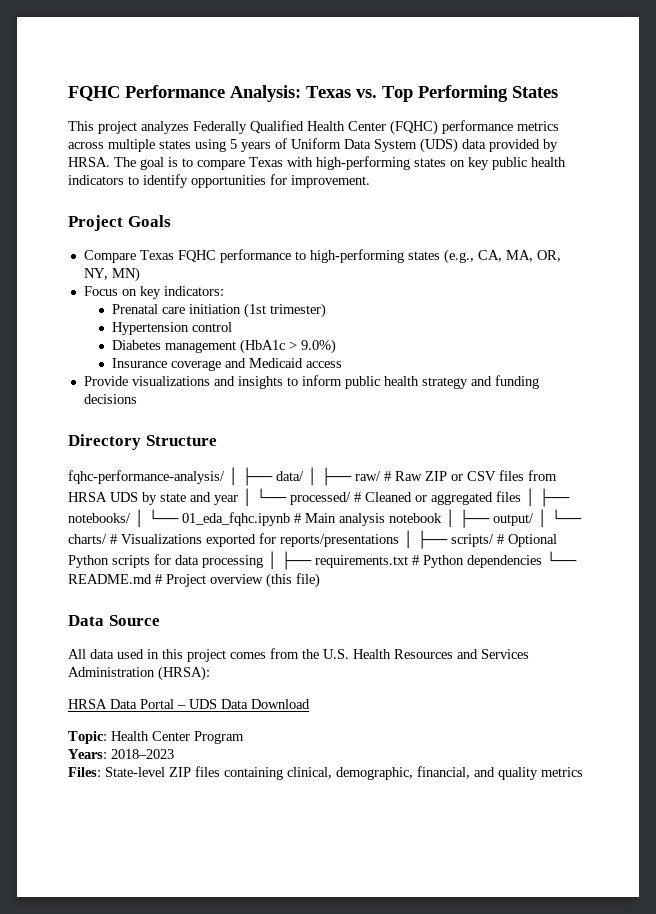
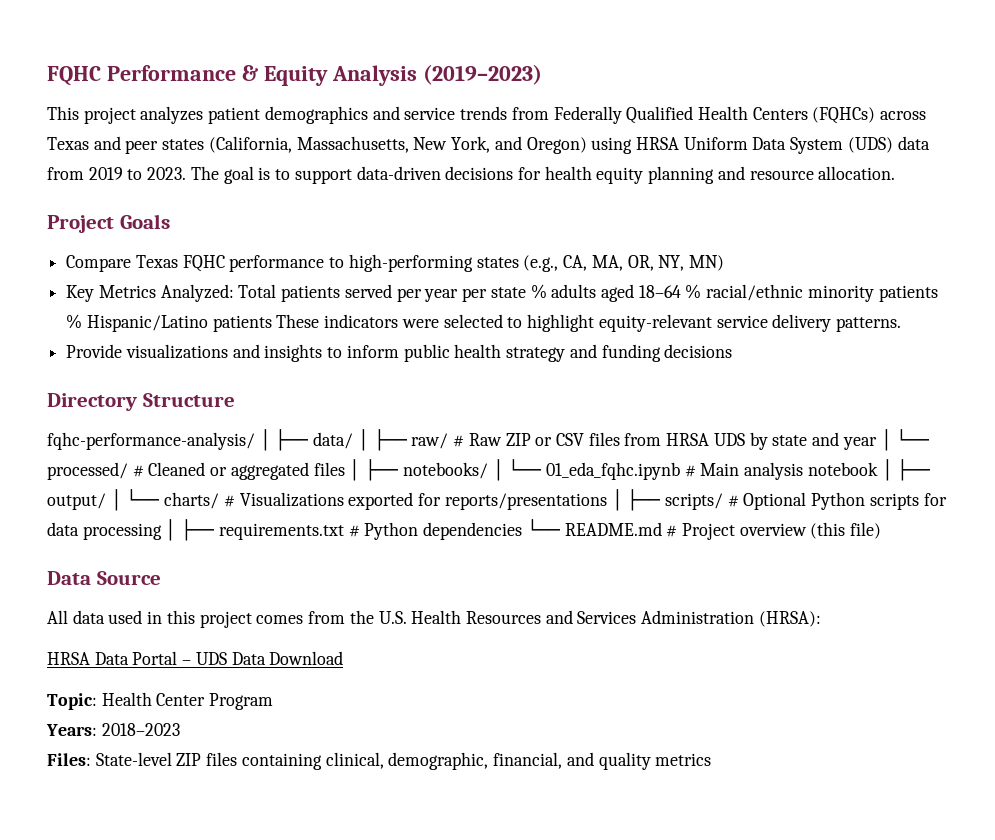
[230,85,558,102] [68,120,559,135] [68,138,287,152] Analysis: Texas vs. Top Performing States // This project analyzes Federally Qualified Health Center (FQHC) performance metrics across multiple states using 5 years of -> [241,64,542,86] [47,106,927,124] [47,136,679,154] & Equity Analysis (2019–2023) // This project analyzes patient demographics and service trends from Federally Qualified Health Centers (FQHCs) across Texas and peer states (California, Massachusetts, New York, and Oregon) using HRSA
[489,139,558,152] [68,156,566,170] [68,174,370,188] provided by HRSA. The goal is to compare Texas with high-performing states on key public health indicators to identify opportunities for improvement. -> [47,166,896,184] from 2019 to 2023. The goal is to support data-driven decisions for health equity planning and resource allocation.
[83,286,224,299] [112,303,327,318] [112,322,233,335] [112,339,337,354] [112,358,343,371] Focus on key indicators: // Prenatal care initiation (1st trimester) // Hypertension control // Diabetes management (HbA1c > 9.0%) // Insurance coverage and Medicaid access -> [66,284,938,302] [66,314,901,332] Key Metrics Analyzed: Total patients served per year per state % adults aged 18–64 % racial/ethnic minority patients % Hispanic/Latino patients These indicators were selected to highlight equity-relevant service delivery patterns.

